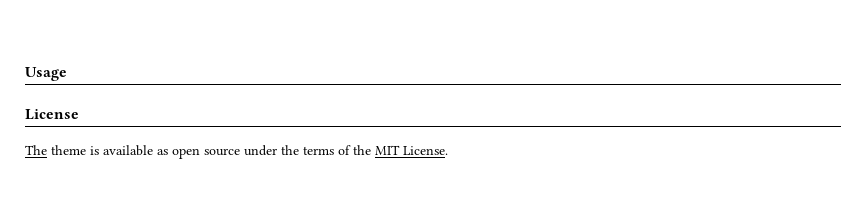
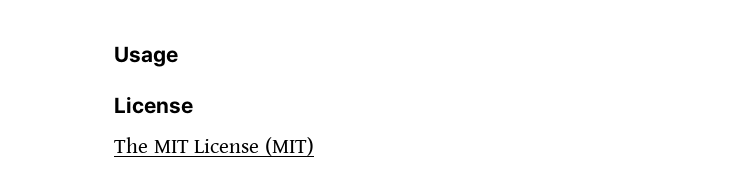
[51,145,448,159] theme is available as open source under the terms of the MIT License. -> [153,137,315,156] MIT License (MIT)

